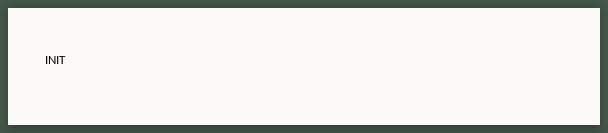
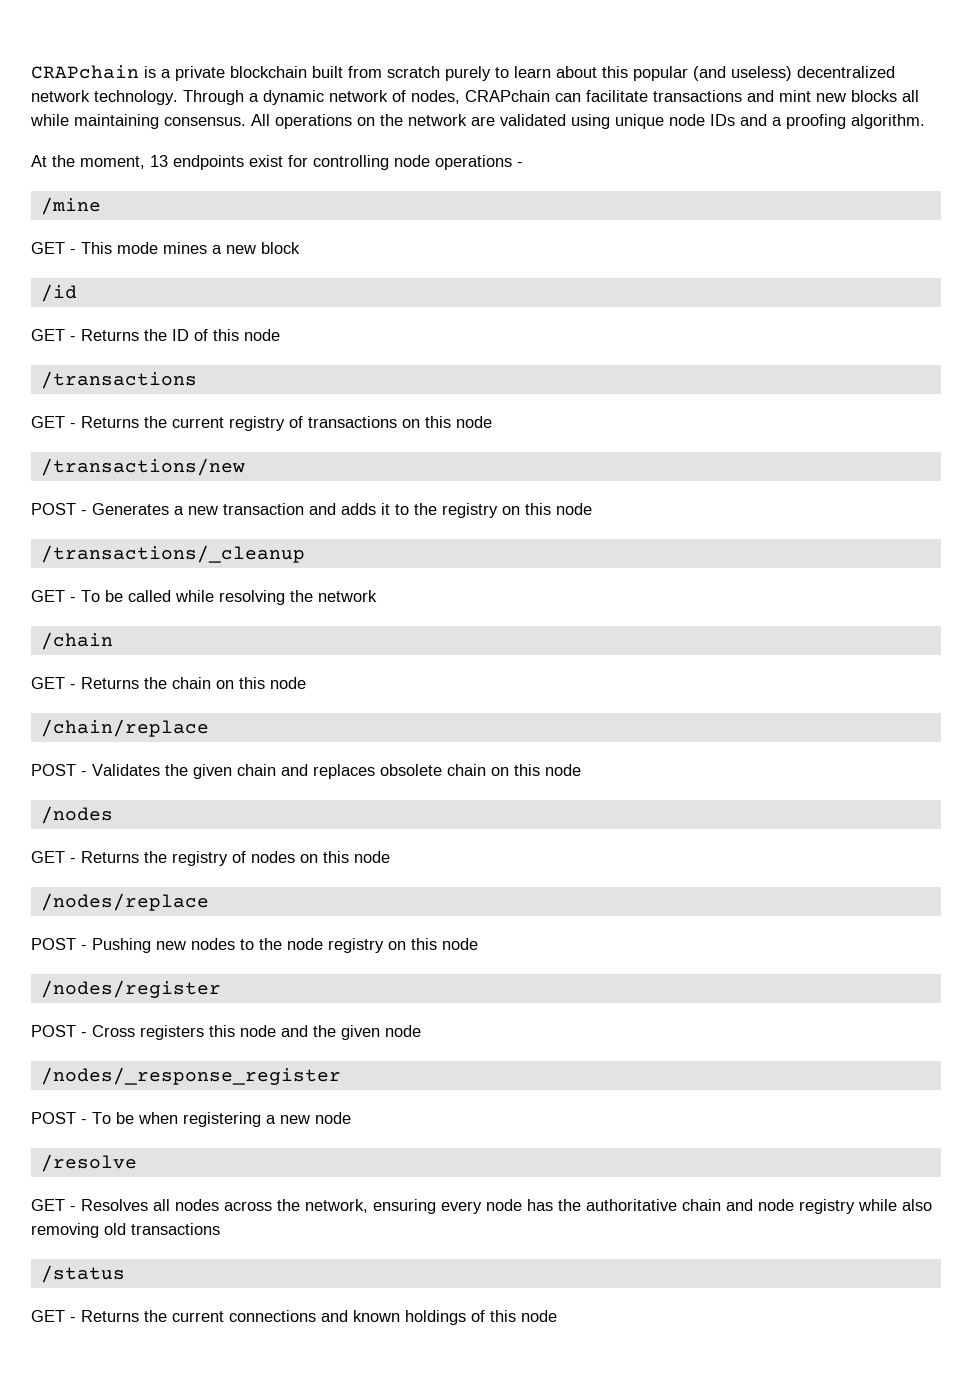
[45,56,66,64] INIT -> [31,65,895,81] [31,90,919,105] [30,114,925,129] [31,155,523,170] [40,197,101,215] [31,242,300,254] [40,284,77,302] [31,329,280,341] [40,371,197,389] [31,416,492,431] [40,458,245,476] [31,503,592,518] [40,545,305,563] [31,590,377,605] [40,632,113,650] [31,677,306,689] [40,719,209,737] [31,764,581,779] [40,806,113,824] [31,851,390,866] [40,893,209,911] [31,938,478,953] [40,980,221,998] [31,1025,421,1040] [40,1067,341,1085] [31,1112,351,1127] [40,1154,137,1172] [31,1199,932,1214] [31,1223,220,1238] [40,1265,125,1283] [31,1310,557,1325] CRAPchain is a private blockchain built from scratch purely to learn about this popular (and useless) decentralized network technology. Through a dynamic network of nodes, CRAPchain can facilitate transactions and mint new blocks all while maintaining consensus. All operations on the network are validated using unique node IDs and a proofing algorithm. // At the moment, 13 endpoints exist for controlling node operations - // /mine // GET - This mode mines a new block // /id // GET - Returns the ID of this node // /transactions // GET - Returns the current registry of transactions on this node // /transactions/new // POST - Generates a new transaction and adds it to the registry on this node // /transactions/_cleanup // GET - To be called while resolving the network // /chain // GET - Returns the chain on this node // /chain/replace // POST - Validates the given chain and replaces obsolete chain on this node // /nodes // GET - Returns the registry of nodes on this node // /nodes/replace // POST - Pushing new nodes to the node registry on this node // /nodes/register // POST - Cross registers this node and the given node // /nodes/_response_register // POST - To be when registering a new node // /resolve // GET - Resolves all nodes across the network, ensuring every node has the authoritative chain and node registry while also removing old transactions // /status // GET - Returns the current connections and known holdings of this node

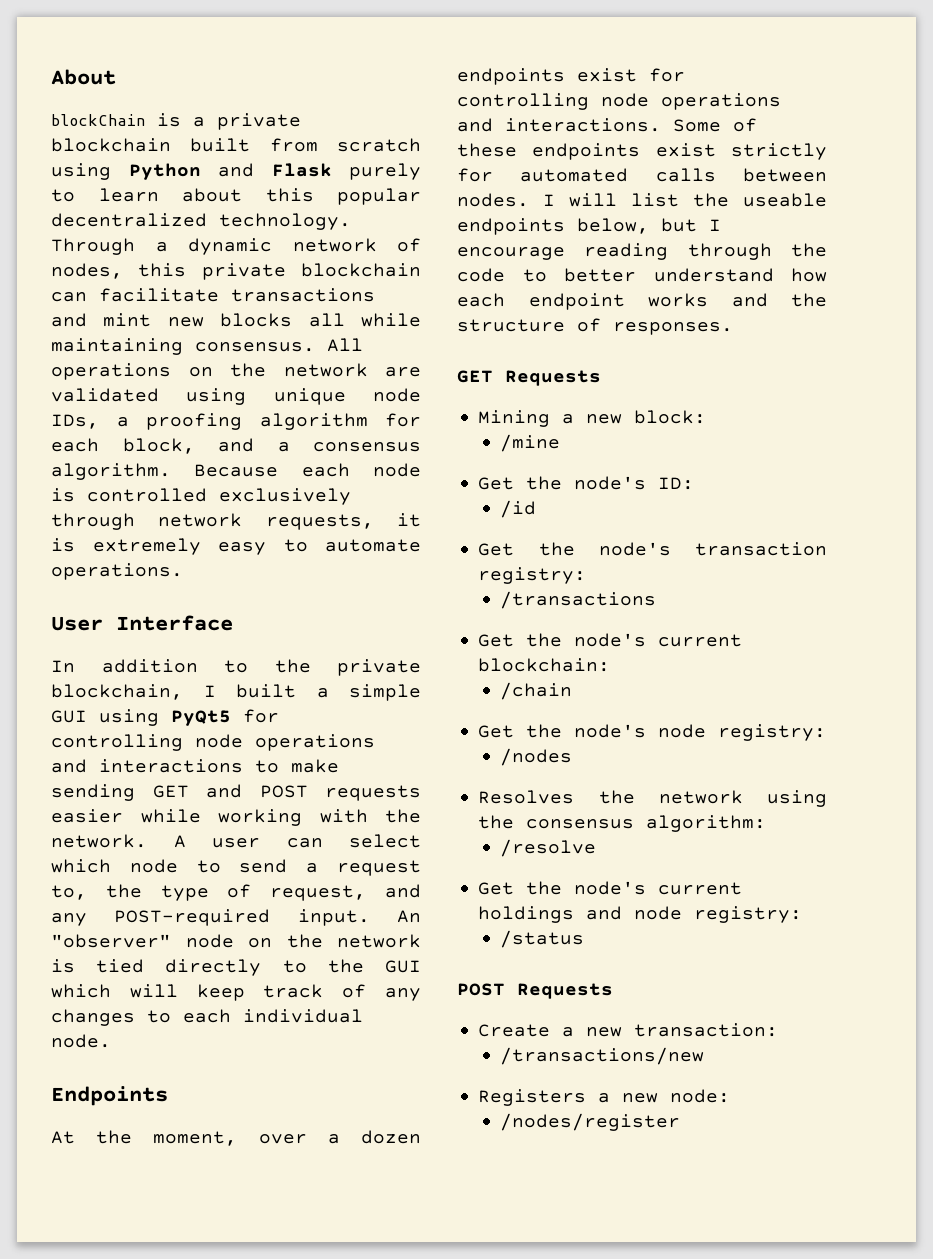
[31,65,139,79] CRAPchain -> [51,69,116,85] [51,114,145,126] About // blockChain
(440, 72) none -> [51,163,332,180] using Python and Flask
[693,66,895,81] [31,90,90,102] (and useless) decentralized network -> [51,213,207,227] decentralized
[465,90,550,102] CRAPchain -> [138,263,421,280] this private blockchain
[710,114,735,126] IDs -> [51,413,421,430] [51,438,195,454] IDs, a proofing algorithm for each block,
[786,114,846,129] proofing -> [313,442,421,452] consensus
(925, 121) none -> [194,463,421,477] [51,488,351,505] [51,513,421,530] [51,538,421,555] [51,563,183,580] [51,615,233,631] [51,659,421,676] [51,684,421,701] [51,709,279,726] [51,734,375,751] [51,759,339,773] [51,784,421,801] [51,809,421,826] [51,834,421,848] [51,859,422,876] [51,884,422,901] [51,909,421,926] [51,934,421,948] [51,959,421,976] [51,984,421,1001] [51,1009,363,1026] [51,1034,111,1048] [51,1086,168,1106] Because each node is controlled exclusively through network requests, it is extremely easy to automate operations. // User Interface // In addition to the private blockchain, I built a simple GUI using PyQt5 for controlling node operations and interactions to make sending GET and POST requests easier while working with the network. A user can select which node to send a request to, the type of request, and any POST-required input. An "observer" node on the network is tied directly to the GUI which will keep track of any changes to each individual node. // Endpoints
[150,155,168,167] 13 -> [258,1130,421,1144] over a dozen
[517,162,523,167] [40,197,101,215] [31,242,300,254] [40,284,77,302] [31,329,280,341] [40,371,197,389] [31,416,492,431] [40,458,245,476] [31,503,592,518] [40,545,305,563] [31,590,377,605] [40,632,113,650] [31,677,306,689] [40,719,209,737] [31,764,581,779] [40,806,113,824] [31,851,390,866] [40,893,209,911] [31,938,478,953] [40,980,221,998] [31,1025,421,1040] [40,1067,341,1085] [31,1112,351,1127] [40,1154,137,1172] [31,1199,932,1214] [31,1223,220,1238] [40,1265,125,1283] [31,1310,557,1325] - // /mine // GET - This mode mines a new block // /id // GET - Returns the ID of this node // /transactions // GET - Returns the current registry of transactions on this node // /transactions/new // POST - Generates a new transaction and adds it to the registry on this node // /transactions/_cleanup // GET - To be called while resolving the network // /chain // GET - Returns the chain on this node // /chain/replace // POST - Validates the given chain and replaces obsolete chain on this node // /nodes // GET - Returns the registry of nodes on this node // /nodes/replace // POST - Pushing new nodes to the node registry on this node // /nodes/register // POST - Cross registers this node and the given node // /nodes/_response_register // POST - To be when registering a new node // /resolve // GET - Resolves all nodes across the network, ensuring every node has the authoritative chain and node registry while also removing old transactions // /status // GET - Returns the current connections and known holdings of this node -> [457,118,757,132] [457,143,827,160] [457,168,827,182] [457,193,827,207] [457,218,721,235] [457,243,827,260] [457,268,827,282] [457,293,827,310] [457,318,733,335] [457,370,601,386] [478,410,707,427] [500,434,561,452] [478,476,695,490] [500,500,537,518] [478,542,827,556] [478,567,587,584] [500,591,657,609] [478,633,743,647] [478,658,611,672] [500,682,573,700] [478,724,827,741] [500,748,573,766] [478,790,827,807] [478,815,767,832] [500,839,597,857] [478,881,743,895] [478,906,803,923] [500,930,585,948] [457,983,613,999] [478,1023,779,1037] [500,1047,705,1065] [478,1089,731,1106] [500,1113,681,1131] and interactions. Some of these endpoints exist strictly for automated calls between nodes. I will list the useable endpoints below, but I encourage reading through the code to better understand how each endpoint works and the structure of responses. // GET Requests // Mining a new block: // /mine // Get the node's ID: // /id // Get the node's transaction registry: // /transactions // Get the node's current blockchain: // /chain // Get the node's node registry: // /nodes // Resolves the network using the consensus algorithm: // /resolve // Get the node's current holdings and node registry: // /status // POST Requests // Create a new transaction: // /transactions/new // Registers a new node: // /nodes/register

